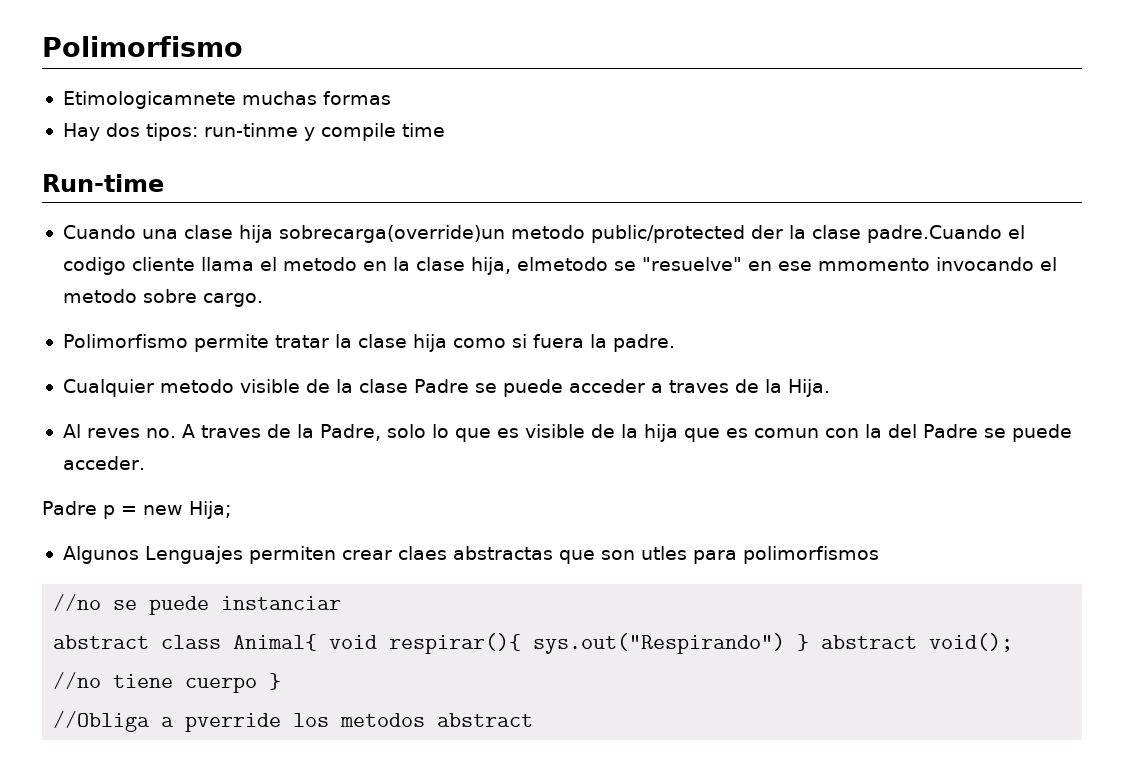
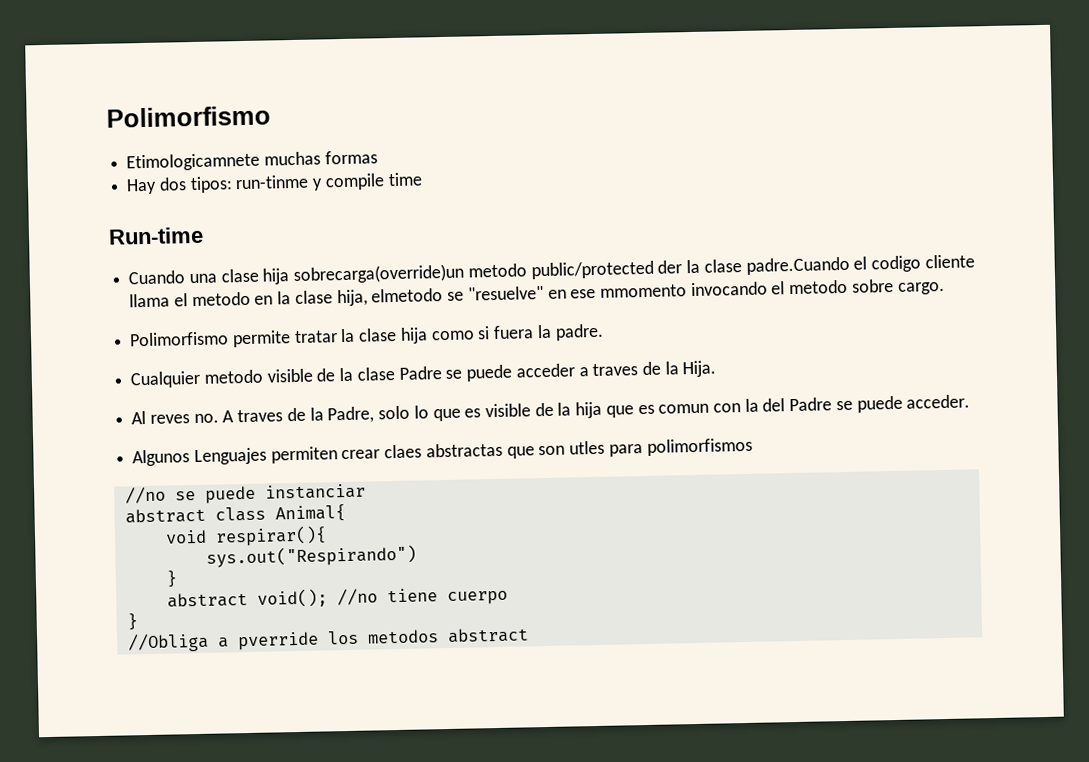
[42,501,231,519] // Padre p = new Hija; -> (971, 401) none
(318, 642) none -> (346, 513) //
(522, 643) none -> (327, 536) //
[797,634,810,651] } -> [165,570,178,588] // } //
(258, 685) none -> (508, 598) //

